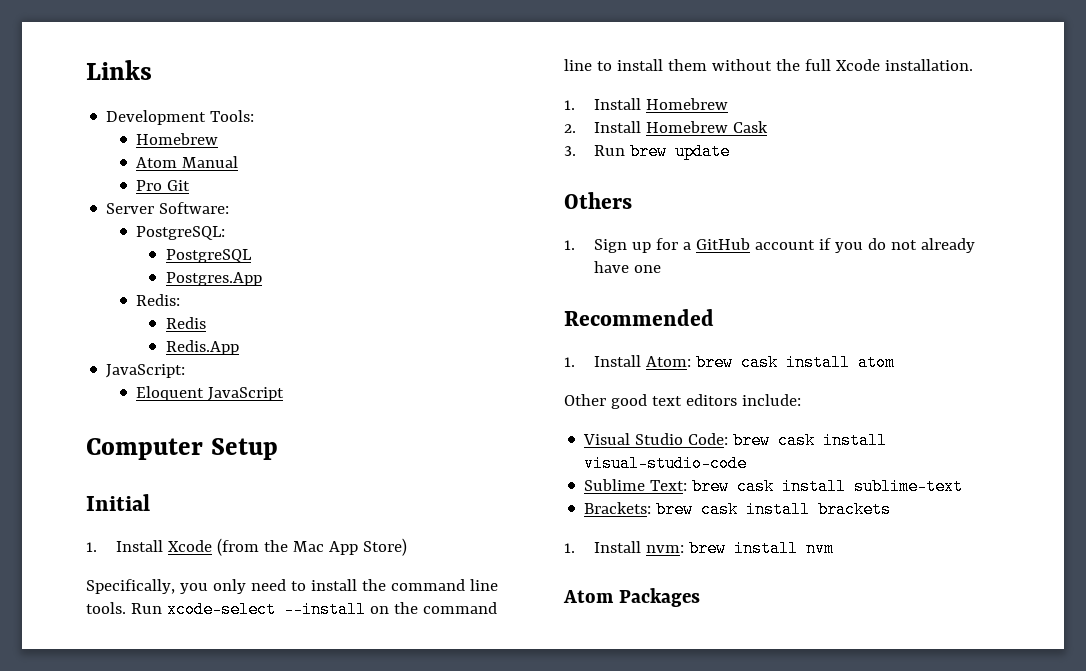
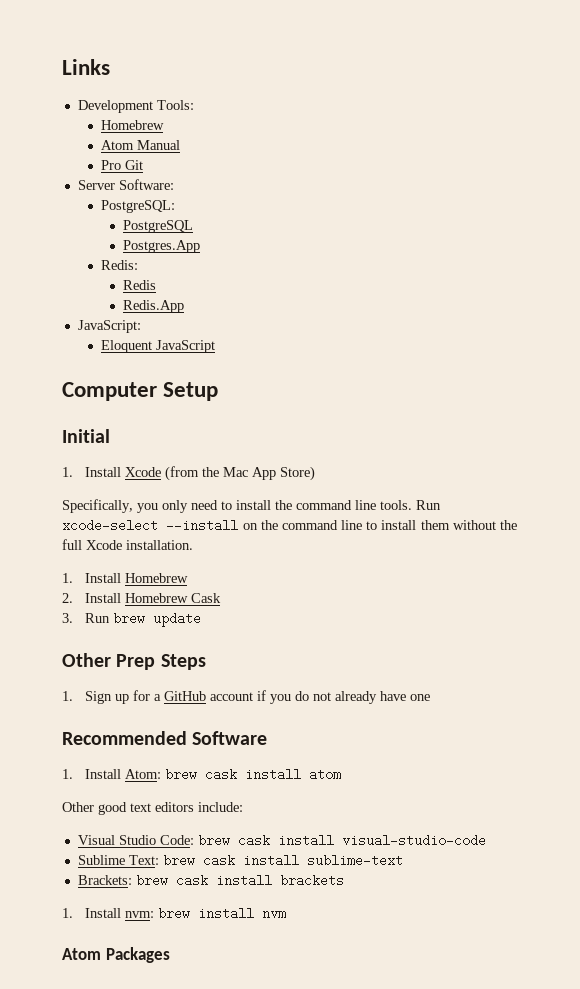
[564,192,632,209] Others -> [62,653,206,670] Other Prep Steps
(714, 317) none -> [192,731,268,745] Software

